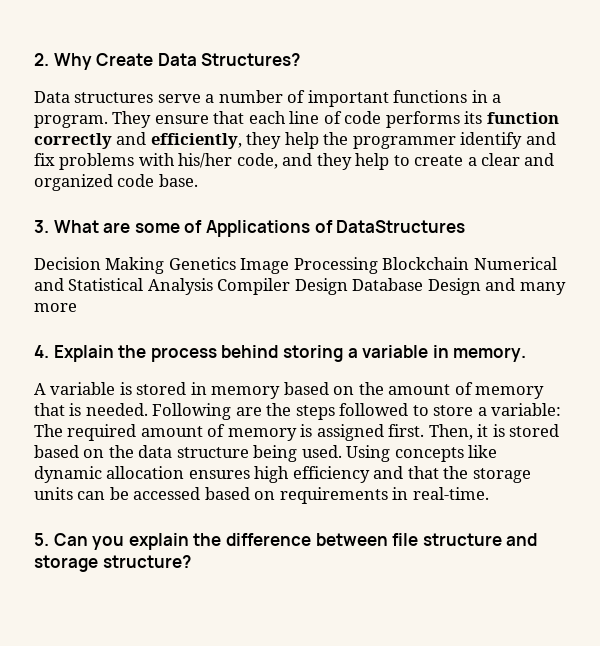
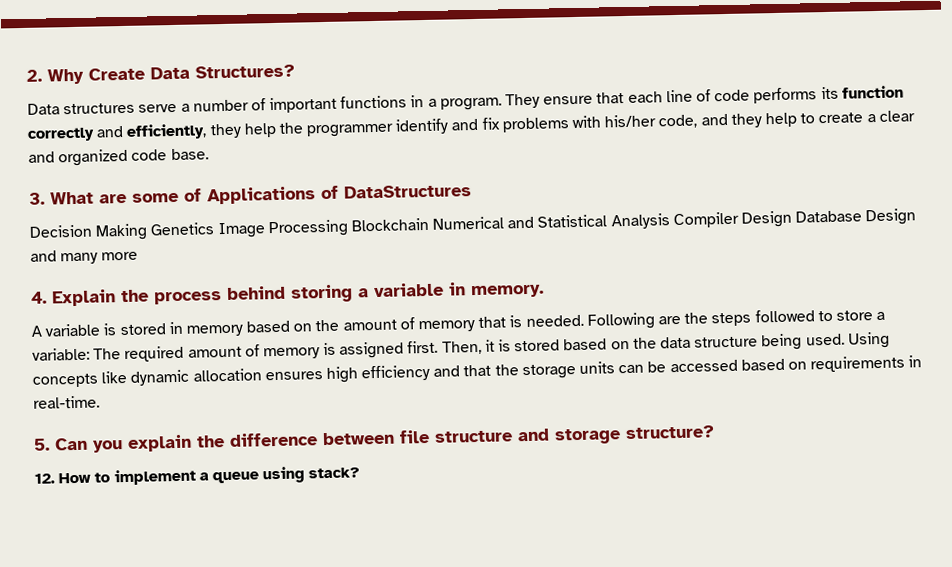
(191, 561) none -> [34,466,361,486] // 12. How to implement a queue using stack?

